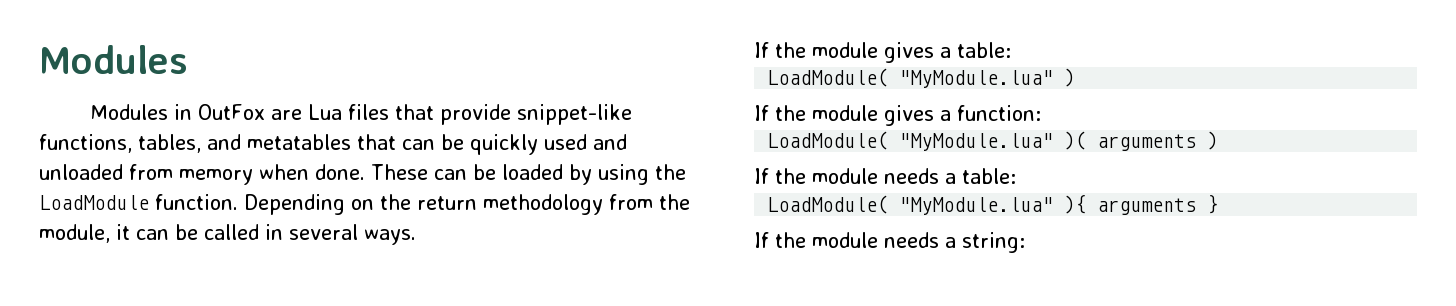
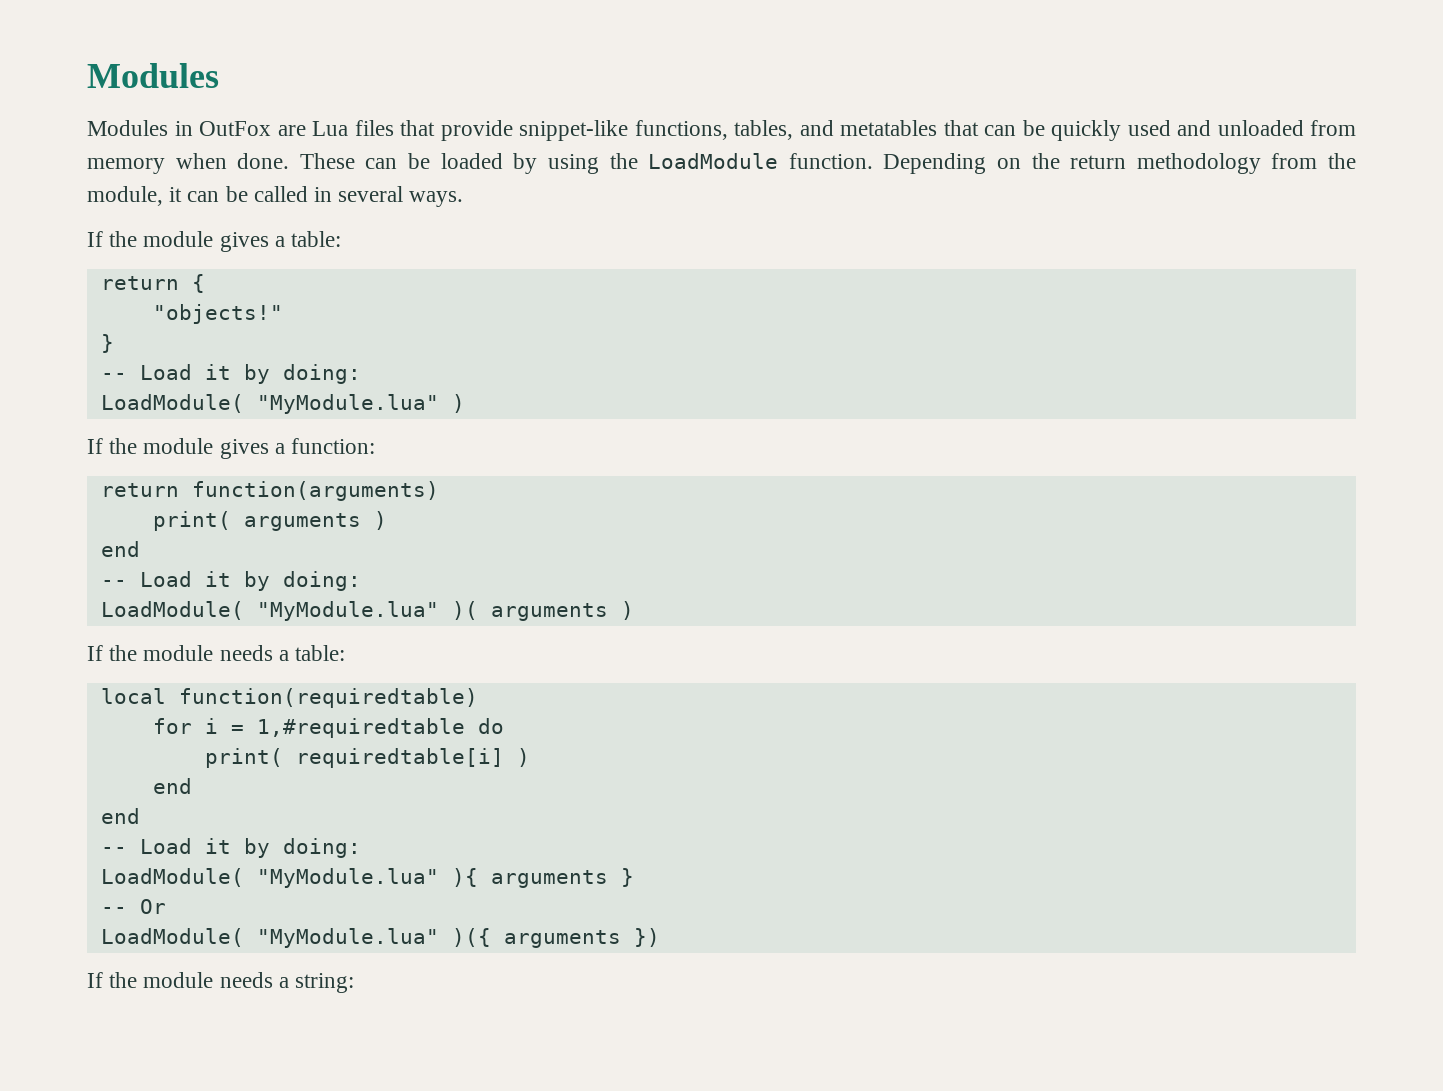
(1011, 50) none -> [100,274,205,293] [152,304,283,324] [100,334,114,353] [100,364,361,384] // return { // "objects!" // } // -- Load it by doing:
(1041, 113) none -> [100,481,439,501] [152,511,387,531] [100,541,140,557] [100,571,361,591] // return function(arguments) // print( arguments ) // end // -- Load it by doing:
(1016, 176) none -> [100,688,478,708] [152,718,504,738] [204,748,530,768] [152,778,192,794] [100,808,140,824] [100,838,361,858] // local function(requiredtable) // for i = 1,#requiredtable do // print( requiredtable[i] ) // end // end // -- Load it by doing:
(1219, 204) none -> [100,899,166,914] [100,928,660,948] // -- Or // LoadModule( "MyModule.lua" )({ arguments })

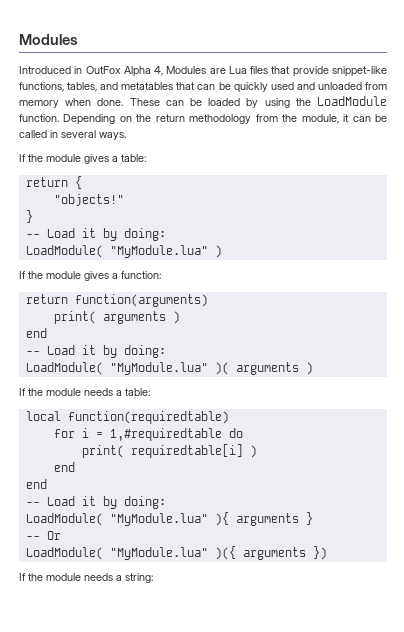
[87,120,168,136] Modules -> [19,66,71,74] Introduced
(271, 128) none -> [123,66,207,77] Alpha 4, Modules

